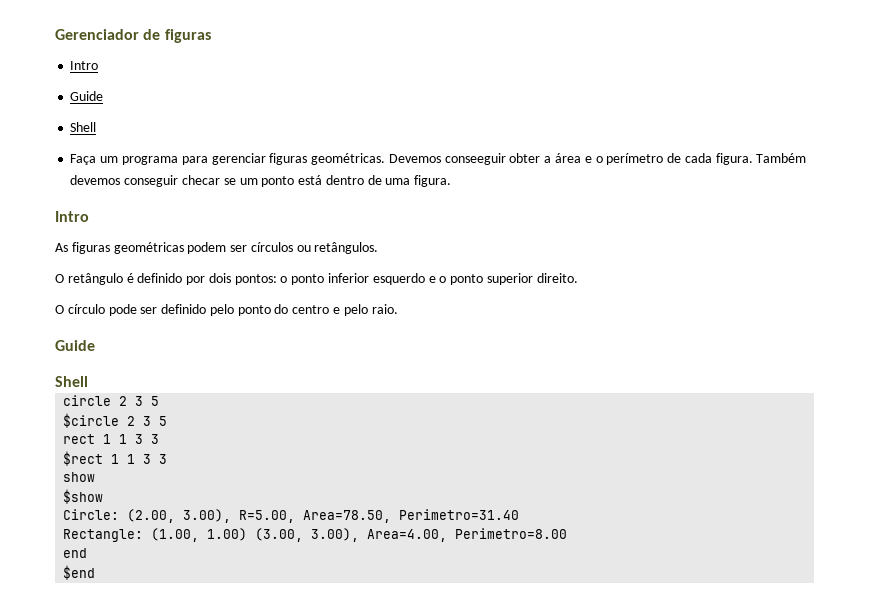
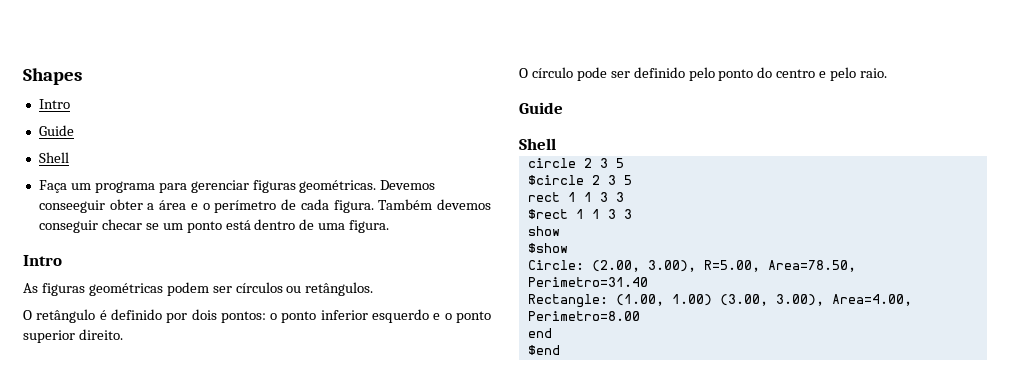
[55,29,211,43] Gerenciador de figuras -> [23,68,82,85] Shapes

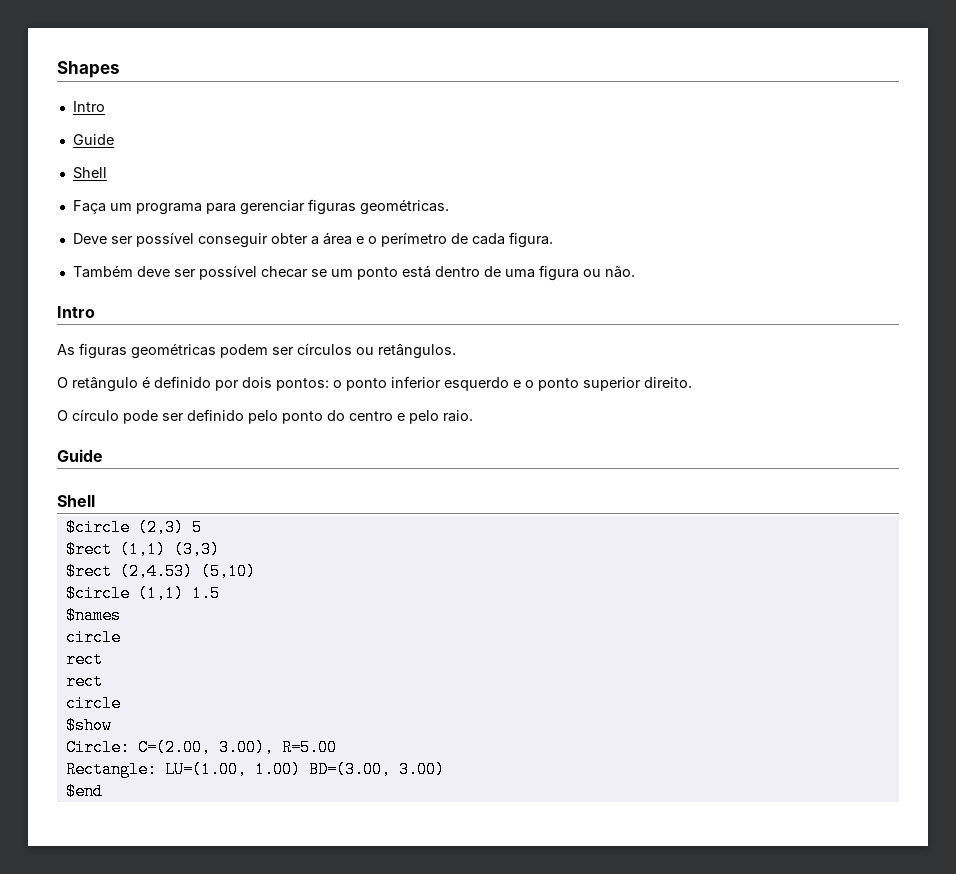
[380,180,436,190] [38,200,105,213] Devemos conseeguir -> [72,232,268,248] // Deve ser possível conseguir
[378,199,492,210] [38,220,98,233] Também devemos conseguir -> [72,265,257,280] // Também deve ser possível
[349,220,390,233] figura. -> [538,265,635,281] figura ou não.
[527,158,624,168] [527,175,632,185] [527,192,624,202] [527,209,632,219] [527,226,560,236] [527,243,568,253] [527,260,856,272] [527,277,648,287] [527,294,912,308] [527,311,640,321] [527,328,552,338] circle 2 3 5 // $circle 2 3 5 // rect 1 1 3 3 // $rect 1 1 3 3 // show // $show // Circle: (2.00, 3.00), R=5.00, Area=78.50, Perimetro=31.40 // Rectangle: (1.00, 1.00) (3.00, 3.00), Area=4.00, Perimetro=8.00 // end -> [65,519,202,536] [65,541,220,558] [65,563,256,580] [65,585,220,602] [65,607,121,624] [65,629,121,646] [65,651,103,668] [65,673,103,690] [65,695,121,712] [65,717,112,734] [65,739,337,756] [65,761,445,778] $circle (2,3) 5 // $rect (1,1) (3,3) // $rect (2,4.53) (5,10) // $circle (1,1) 1.5 // $names // circle // rect // rect // circle // $show // Circle: C=(2.00, 3.00), R=5.00 // Rectangle: LU=(1.00, 1.00) BD=(3.00, 3.00)

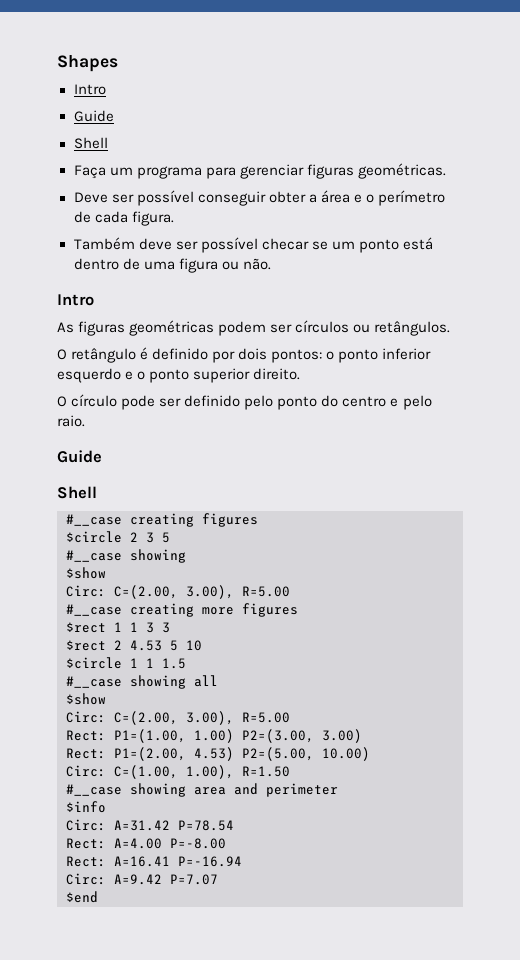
[65,519,184,536] // $circle (2,3) -> [66,513,258,527] [66,531,154,543] // #__case creating figures // $circle 2 3
[65,541,220,558] [65,563,256,580] [65,585,220,602] [65,607,121,624] [65,629,121,646] [65,651,103,668] [65,673,103,690] [65,695,121,712] [65,717,112,734] [65,739,337,756] [65,761,445,778] $rect (1,1) (3,3) // $rect (2,4.53) (5,10) // $circle (1,1) 1.5 // $names // circle // rect // rect // circle // $show // Circle: C=(2.00, 3.00), R=5.00 // Rectangle: LU=(1.00, 1.00) BD=(3.00, 3.00) -> [66,549,186,563] [66,567,106,579] [66,585,290,599] [66,603,298,617] [66,622,170,633] [66,640,202,651] [66,657,186,669] [66,675,218,689] [66,693,106,705] [66,711,290,725] [66,729,362,743] [66,747,370,761] [66,765,290,779] [66,783,338,797] [66,801,106,813] [66,819,234,831] [66,838,226,849] [66,856,242,867] [66,873,218,885] #__case showing // $show // Circ: C=(2.00, 3.00), R=5.00 // #__case creating more figures // $rect 1 1 3 3 // $rect 2 4.53 5 10 // $circle 1 1 1.5 // #__case showing all // $show // Circ: C=(2.00, 3.00), R=5.00 // Rect: P1=(1.00, 1.00) P2=(3.00, 3.00) // Rect: P1=(2.00, 4.53) P2=(5.00, 10.00) // Circ: C=(1.00, 1.00), R=1.50 // #__case showing area and perimeter // $info // Circ: A=31.42 P=78.54 // Rect: A=4.00 P=-8.00 // Rect: A=16.41 P=-16.94 // Circ: A=9.42 P=7.07

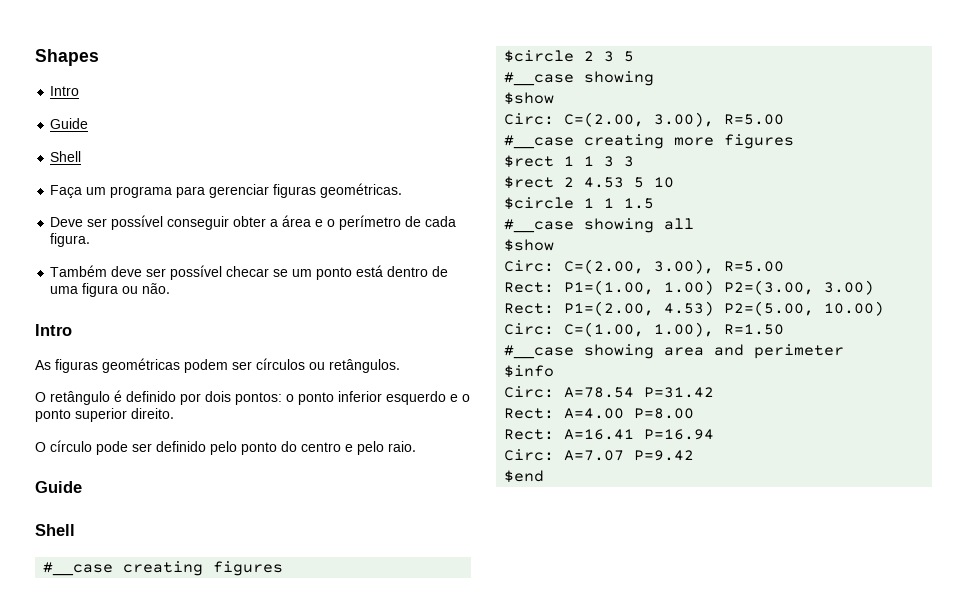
[114,820,234,831] A=31.42 P=78.54 -> [564,387,715,398] A=78.54 P=31.42
[170,838,226,849] P=-8.00 -> [634,408,695,419] P=8.00
[178,856,242,867] [66,873,218,885] P=-16.94 // Circ: A=9.42 P=7.07 -> [644,429,715,440] [504,449,695,461] P=16.94 // Circ: A=7.07 P=9.42

